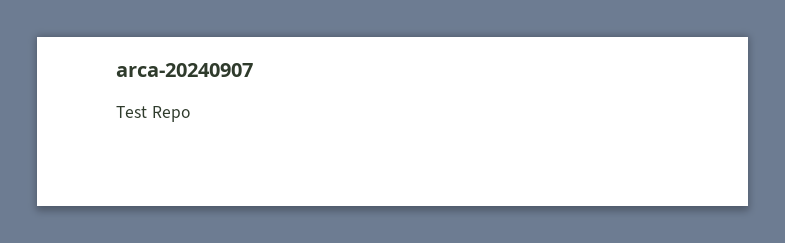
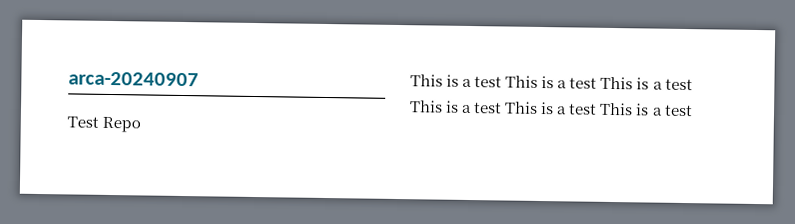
(190, 114) none -> [410,74,693,91] [409,100,693,117] // This is a test This is a test This is a test This is a test This is a test This is a test

